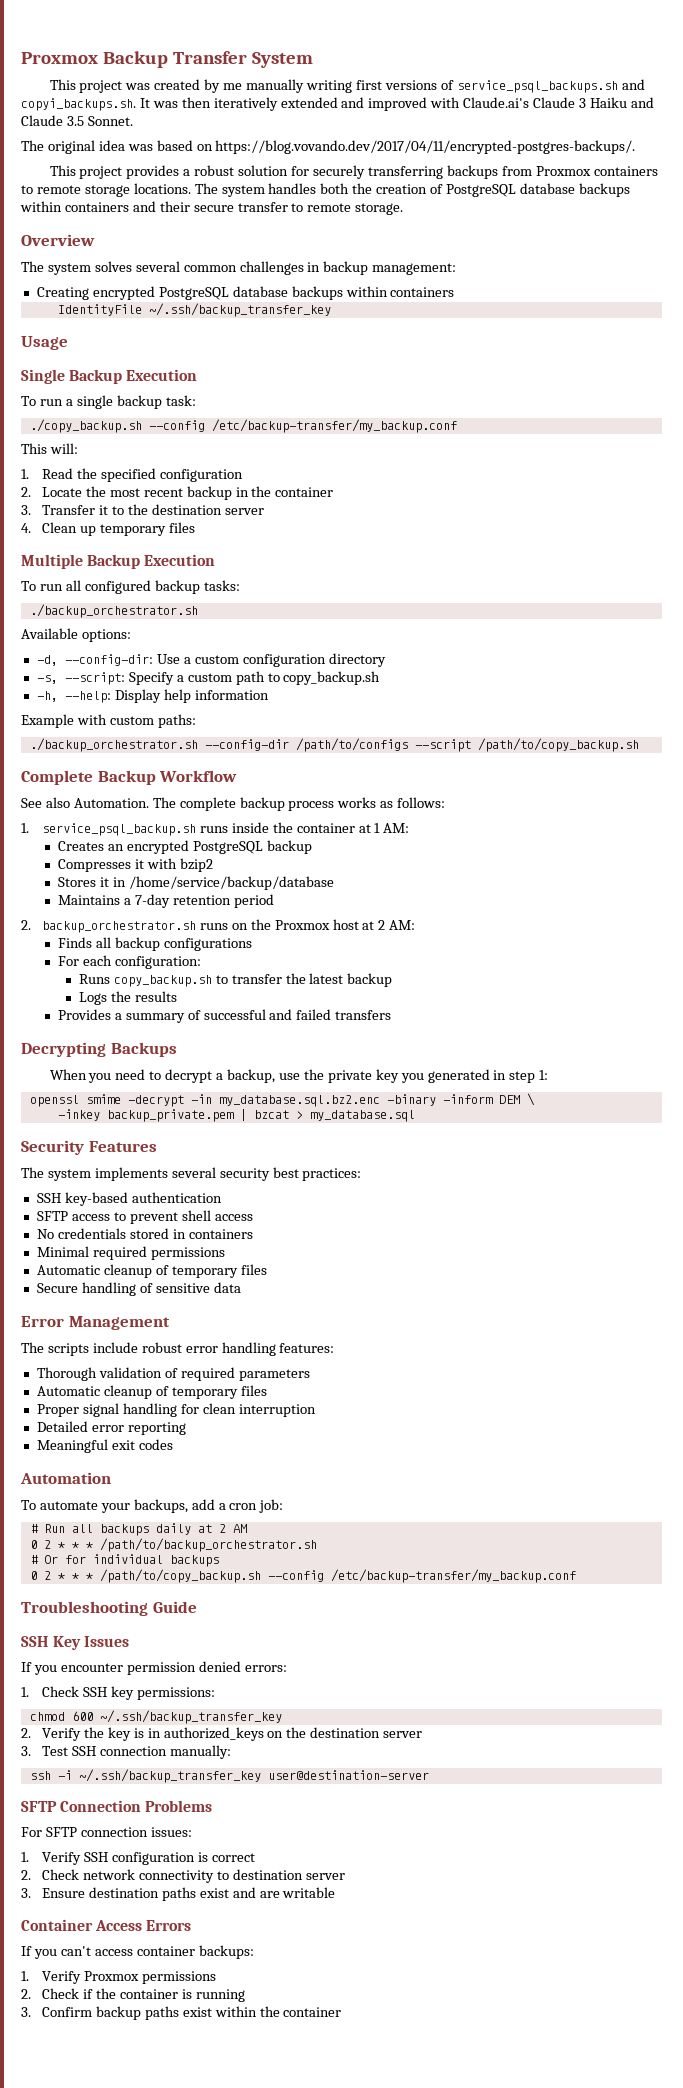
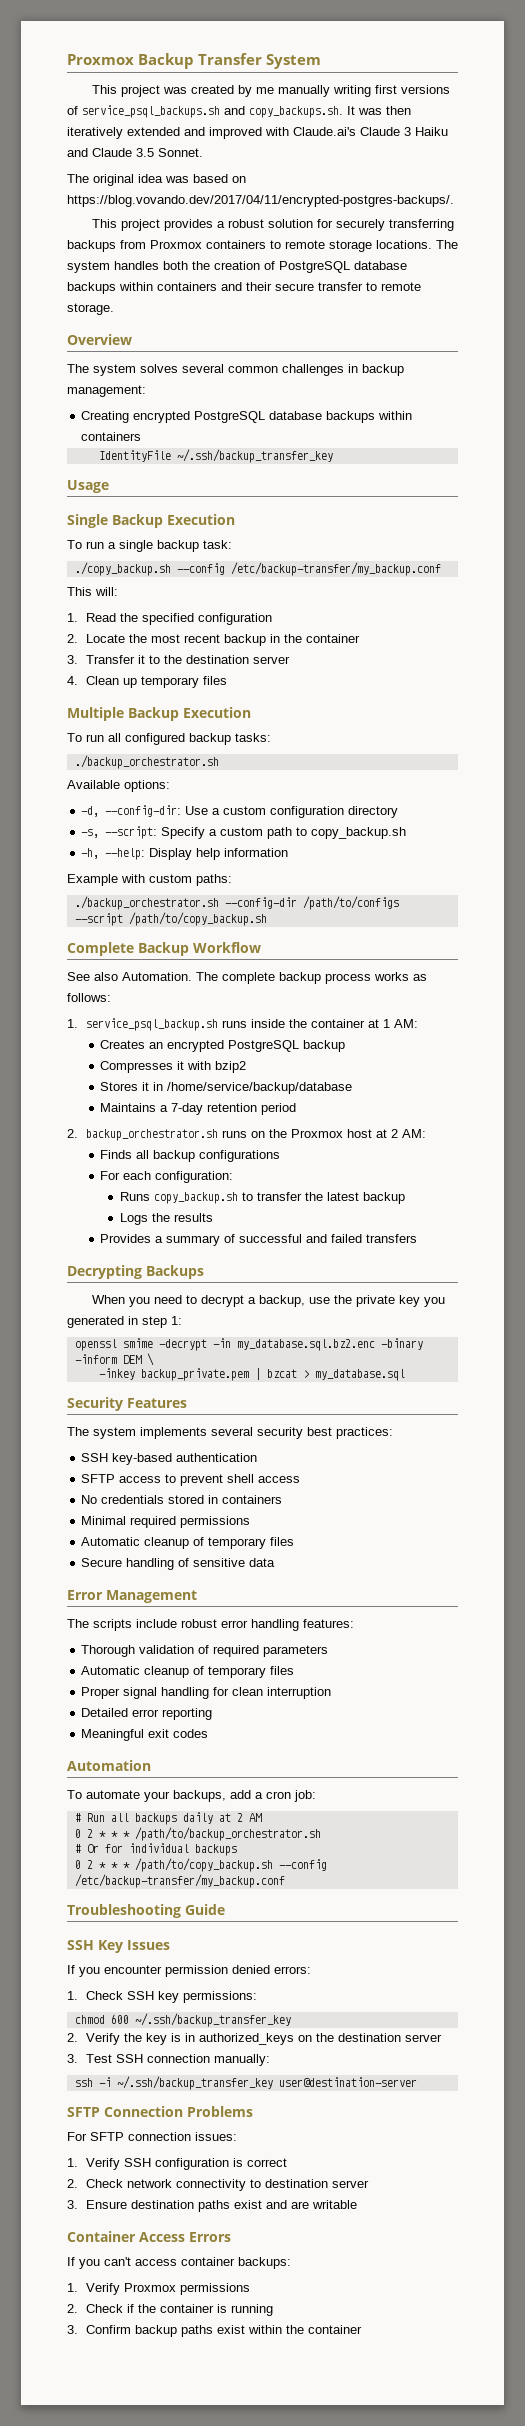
[21,98,136,111] copyi_backups.sh. -> [249,106,343,118] copy_backups.sh.

